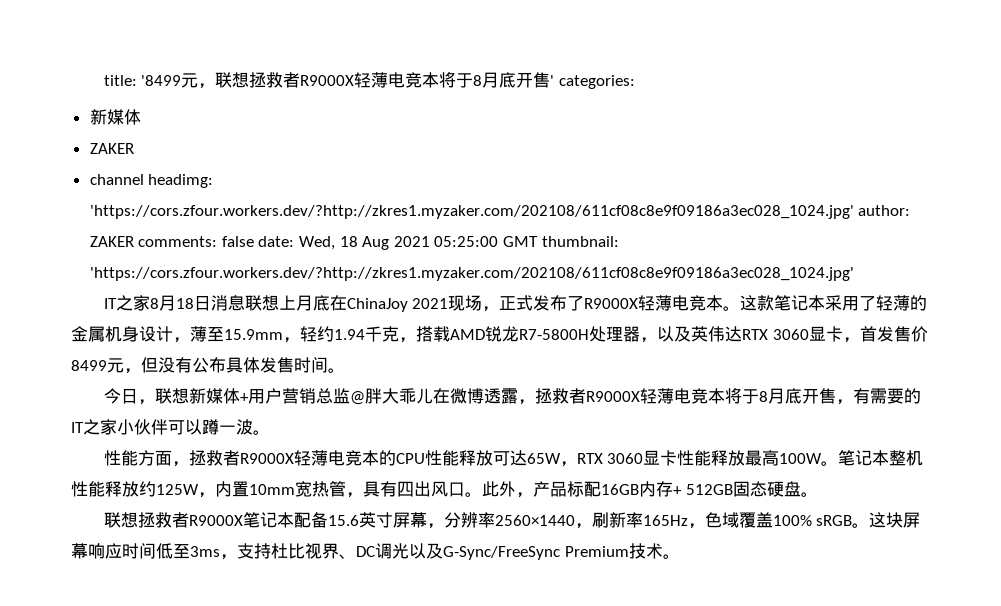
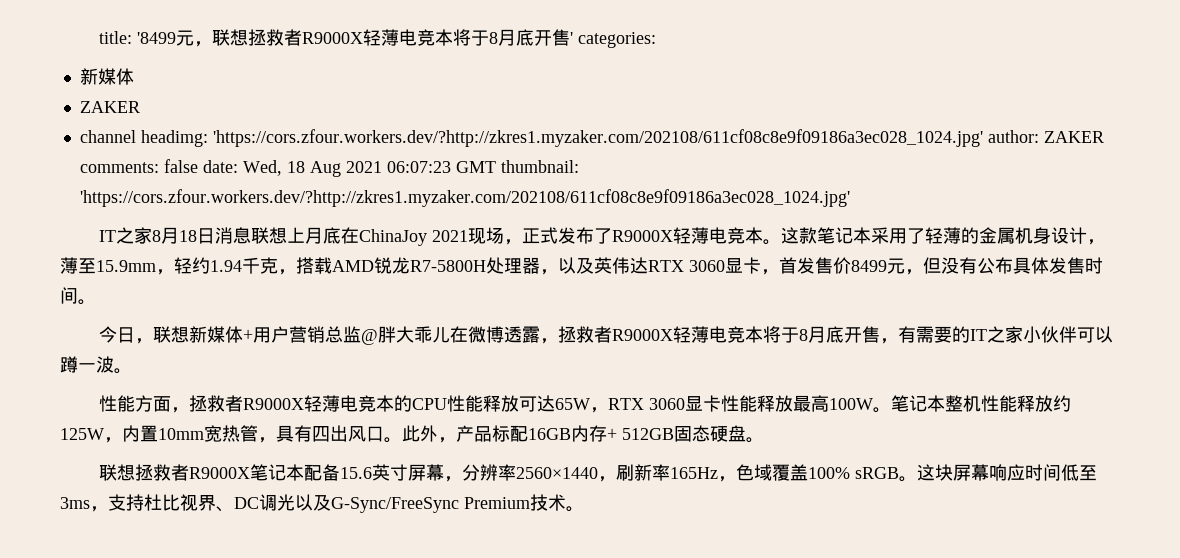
[434,236,499,247] 05:25:00 -> [386,161,451,173] 06:07:23

